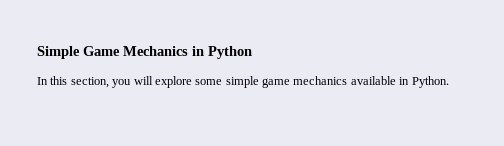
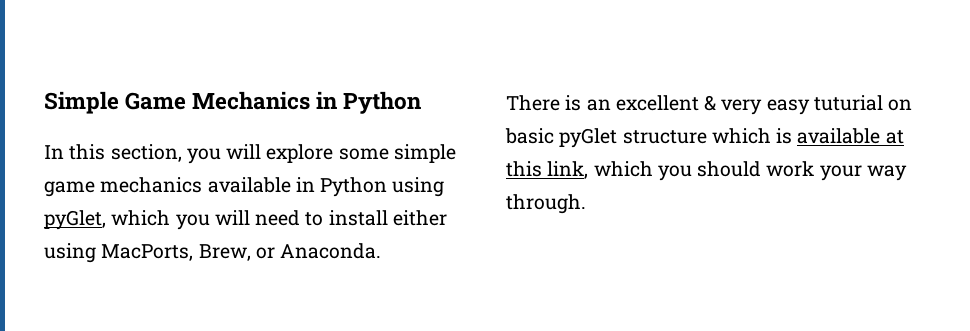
[411,76,449,88] Python. -> [320,177,445,197] [44,210,447,230] [44,243,382,263] [506,95,913,115] [505,128,904,148] [506,161,907,181] [506,194,586,214] Python using pyGlet, which you will need to install either using MacPorts, Brew, or Anaconda. // There is an excellent & very easy tuturial on basic pyGlet structure which is available at this link, which you should work your way through.

